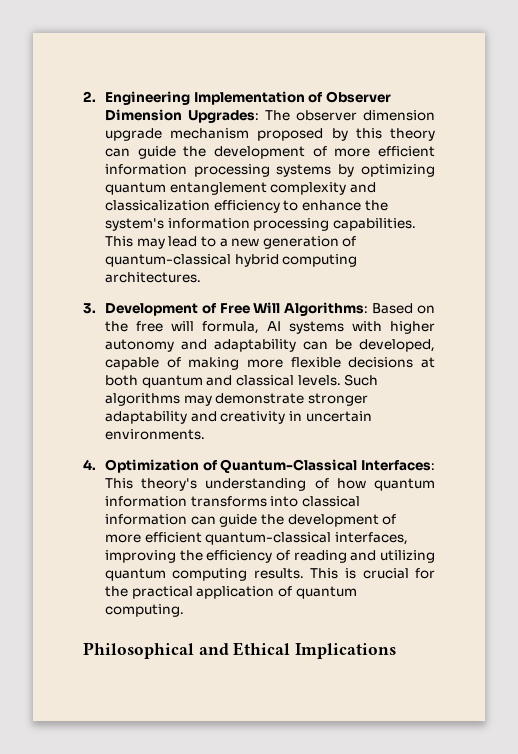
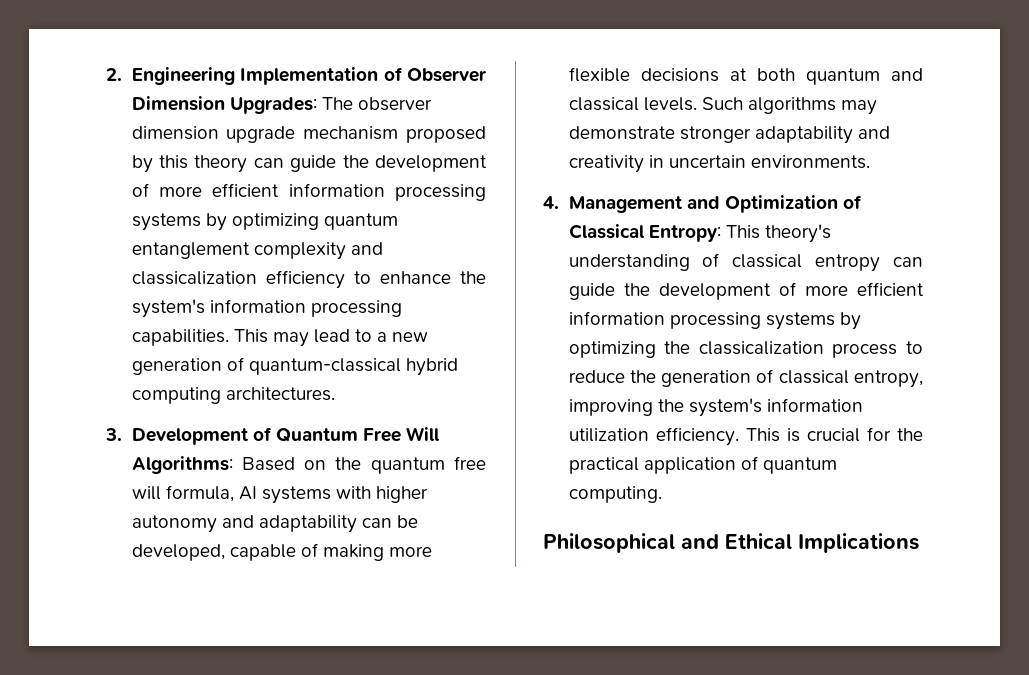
(217, 308) none -> [275,428,358,442] Quantum
(128, 326) none -> [370,457,445,474] quantum
[104,459,436,473] [104,478,435,491] [104,496,360,507] [104,514,397,527] [104,532,408,545] [104,550,435,563] [104,568,304,581] Optimization of Quantum-Classical Interfaces: This theory's understanding of how quantum information transforms into classical information can guide the development of more efficient quantum-classical interfaces, improving the efficiency of reading and utilizing quantum computing results. -> [568,195,862,213] [568,224,831,243] [568,253,923,272] [568,282,924,300] [568,311,861,330] [568,341,923,358] [568,369,923,388] [568,398,863,417] [568,427,739,446] Management and Optimization of Classical Entropy: This theory's understanding of classical entropy can guide the development of more efficient information processing systems by optimizing the classicalization process to reduce the generation of classical entropy, improving the system's information utilization efficiency.

